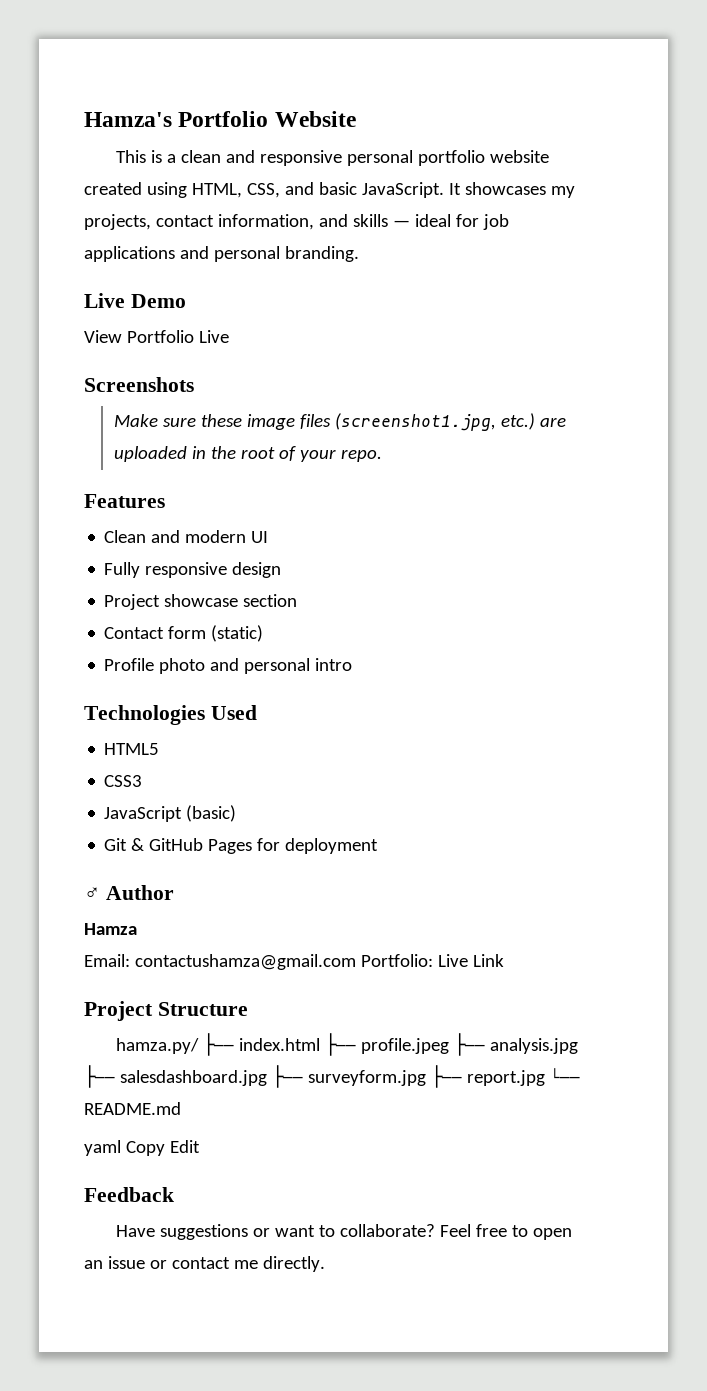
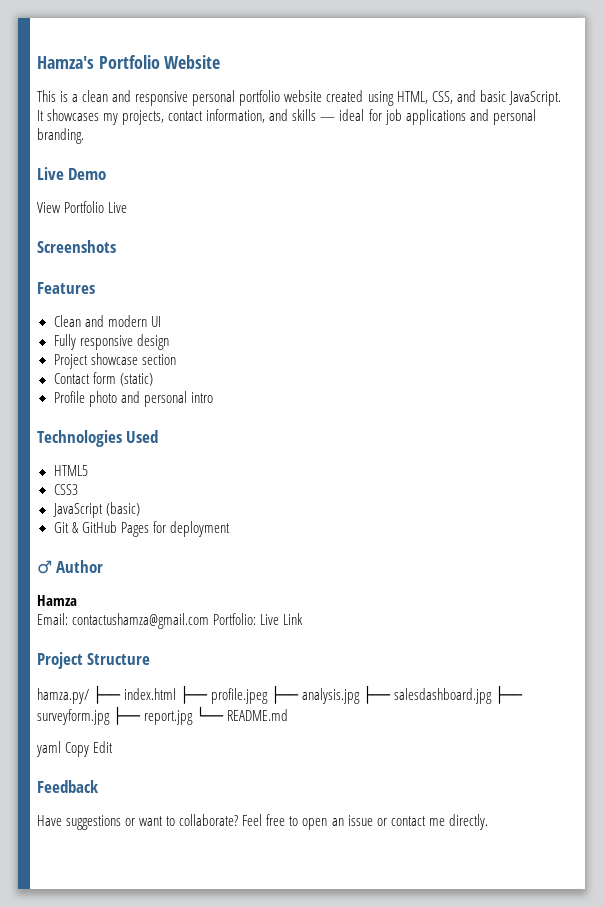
[113,413,566,431] [113,446,382,462] // Make sure these image files (screenshot1.jpg, etc.) are uploaded in the root of your repo. -> (116, 246) none

